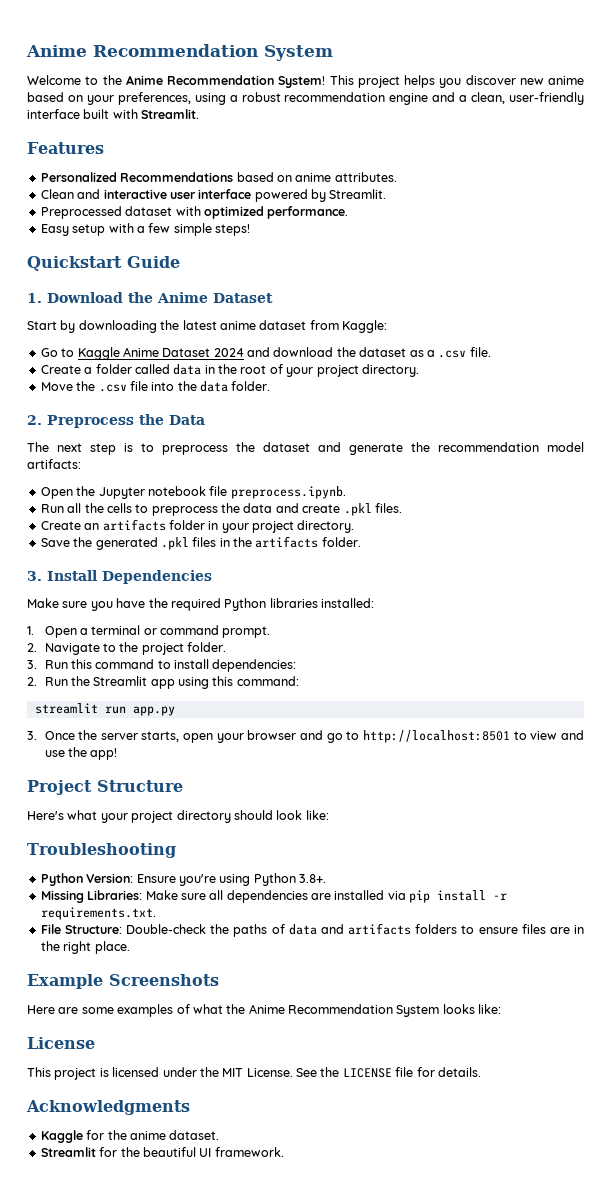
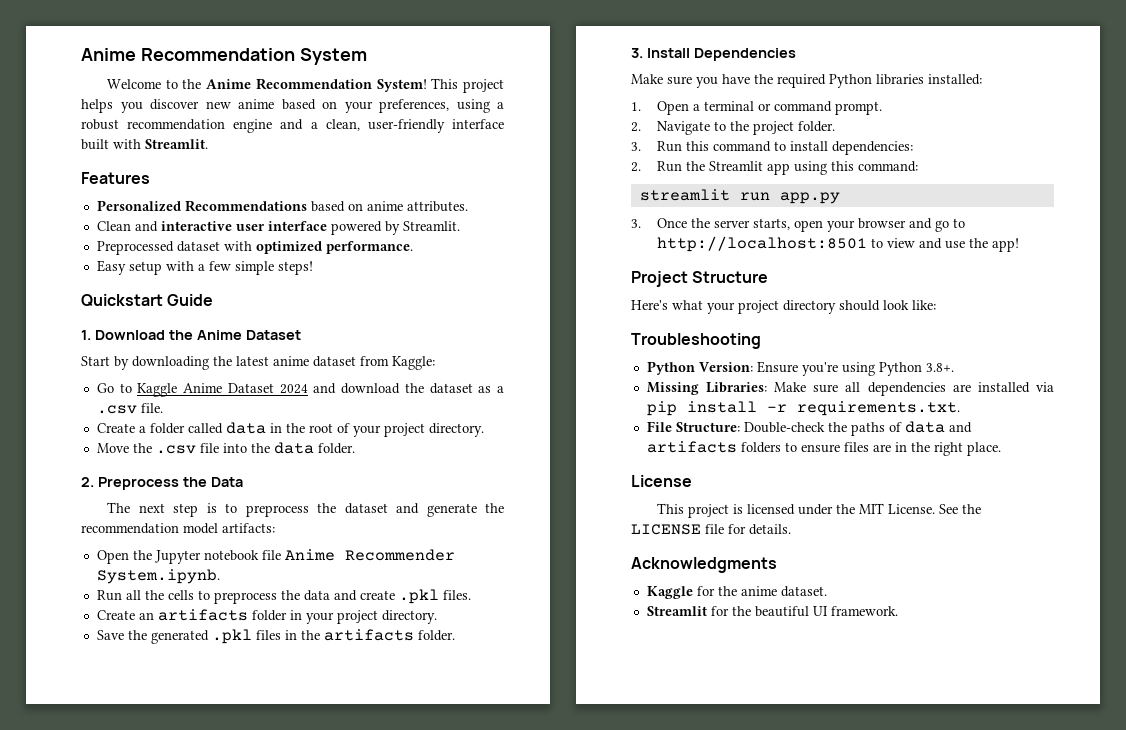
[230,486,346,499] preprocess.ipynb. -> [284,549,455,561] [96,569,220,584] Anime Recommender System.ipynb.
[27,974,219,989] [27,1004,502,1017] // Example Screenshots // Here are some examples of what the Anime Recommendation System looks like: -> (1001, 449) none

